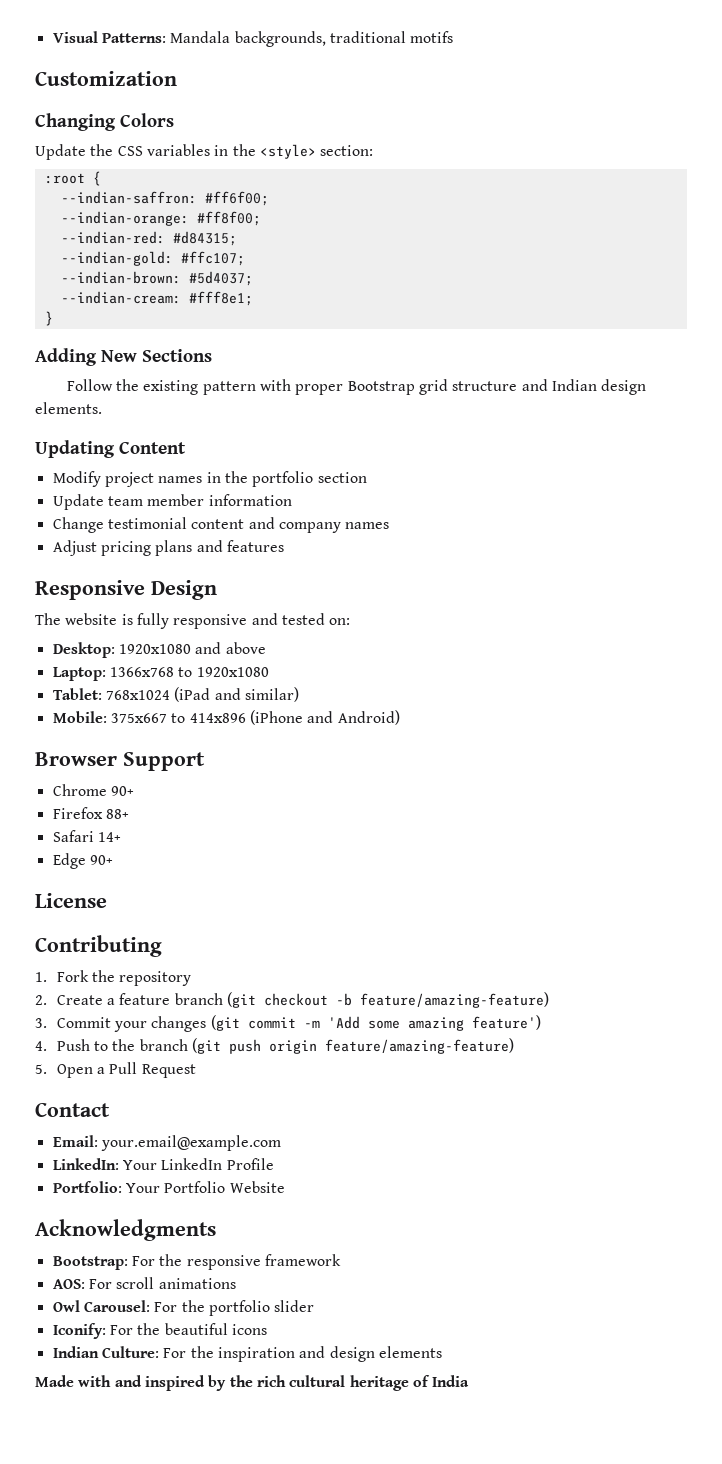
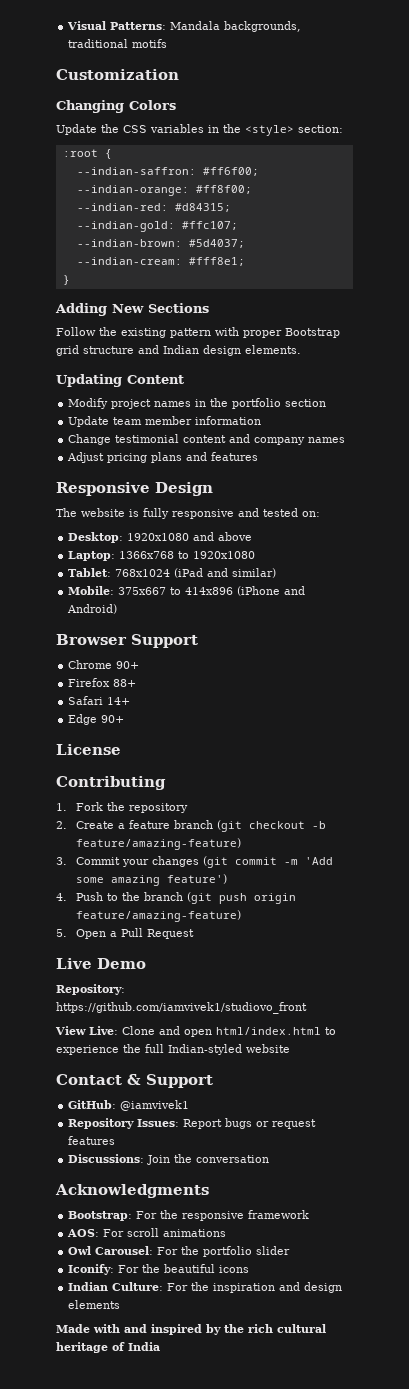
[35,1102,110,1117] [52,1135,281,1151] [52,1158,274,1170] [52,1181,285,1193] Contact // Email: your.email@example.com // LinkedIn: Your LinkedIn Profile // Portfolio: Your Portfolio Website -> [56,958,146,969] [56,984,125,995] [56,1002,307,1014] [55,1026,336,1037] [56,1044,290,1055] [56,1074,213,1088] [68,1100,190,1111] [68,1118,317,1129] [68,1136,116,1145] [68,1154,270,1165] Live Demo // Repository: https://github.com/iamvivek1/studiovo_front // View Live: Clone and open html/index.html to experience the full Indian-styled website // Contact & Support // GitHub: @iamvivek1 // Repository Issues: Report bugs or request features // Discussions: Join the conversation

